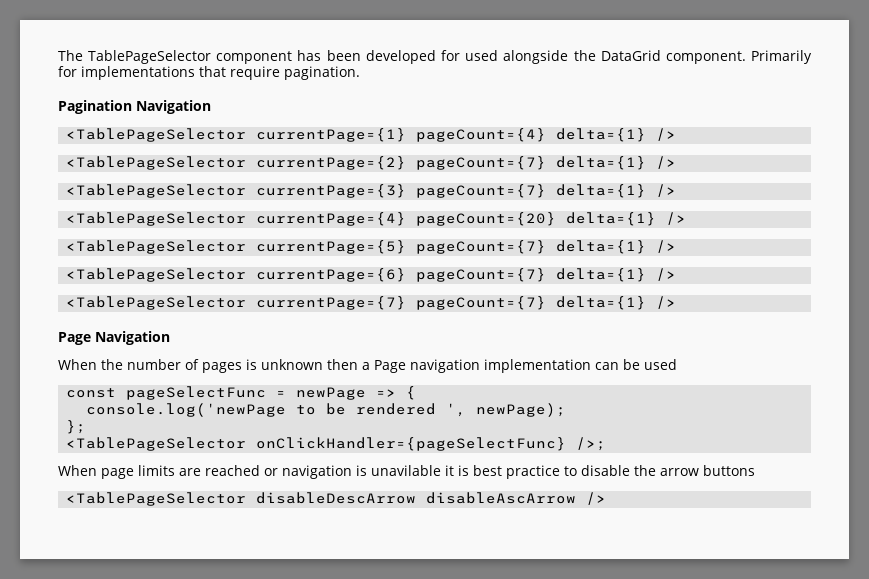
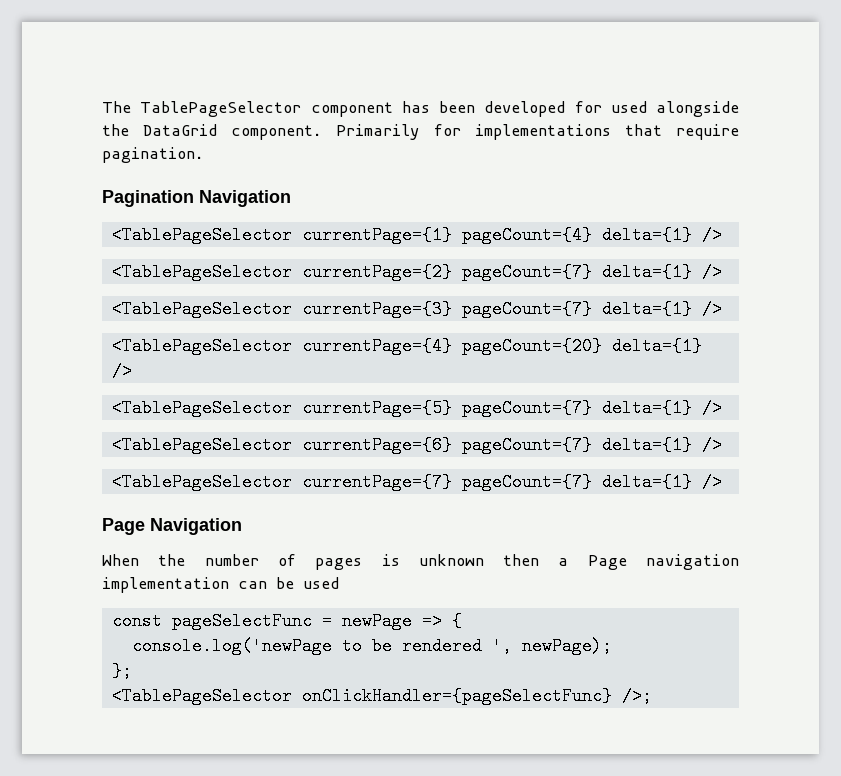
[58,465,755,479] [66,492,607,506] // When page limits are reached or navigation is unavilable it is best practice to disable the arrow buttons // <TablePageSelector disableDescArrow disableAscArrow /> -> (652, 696) none

